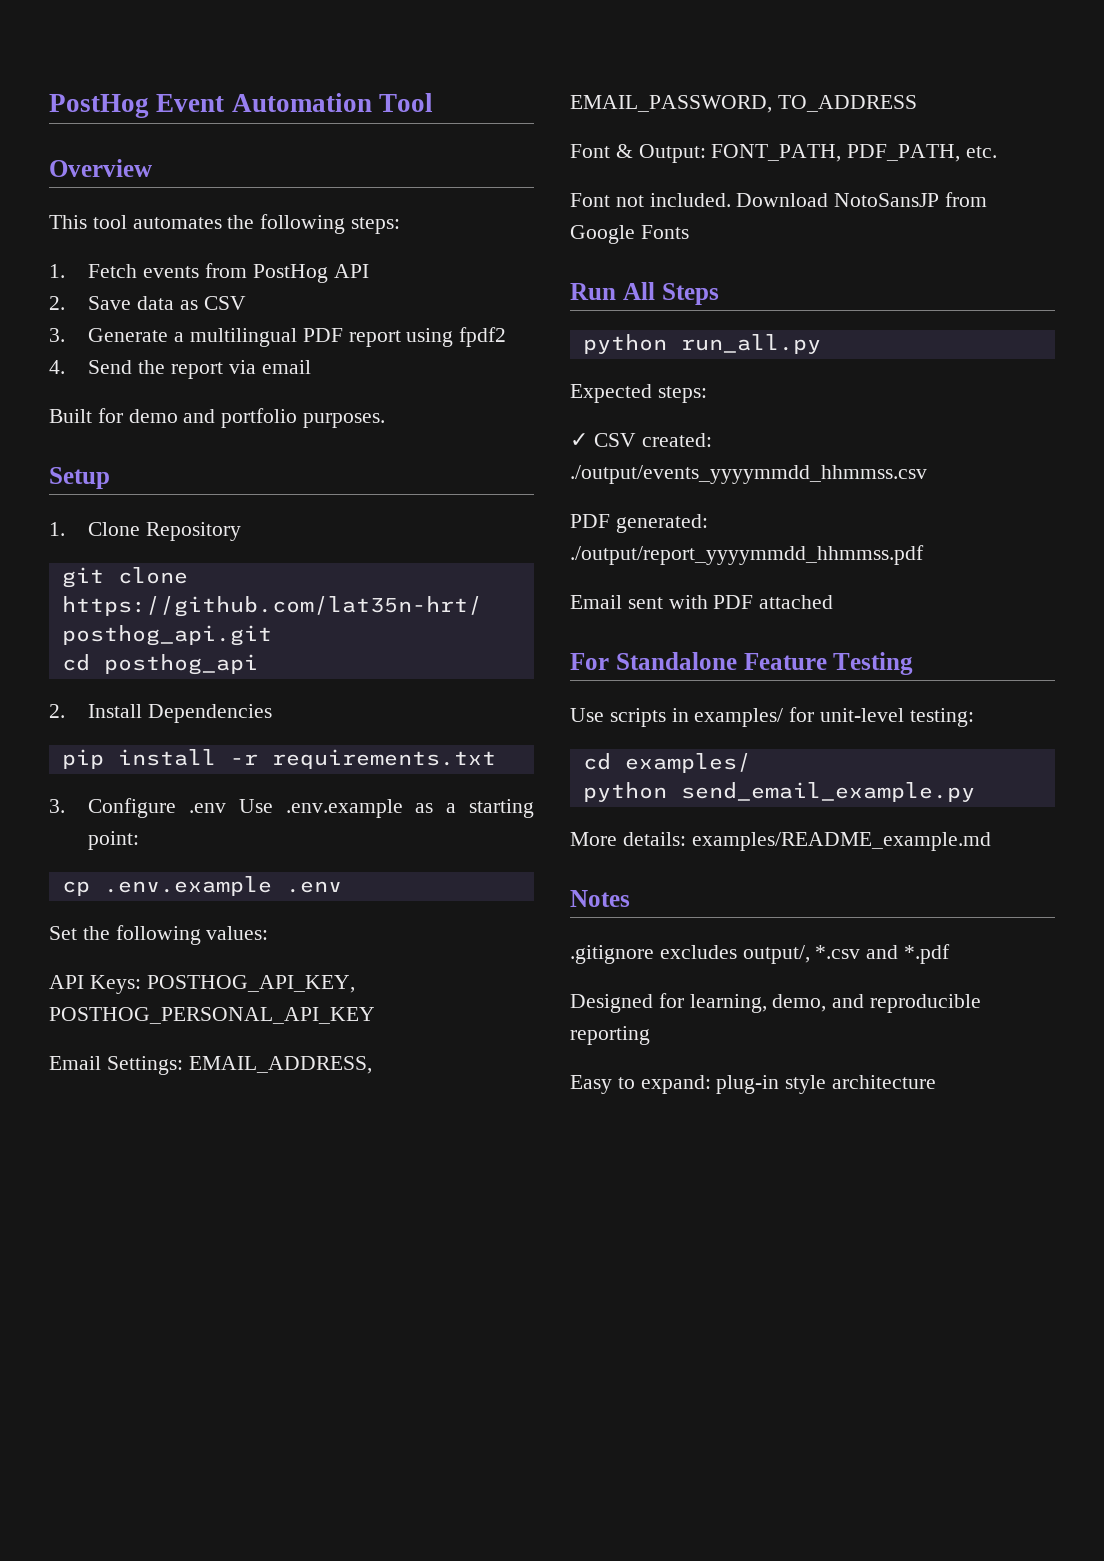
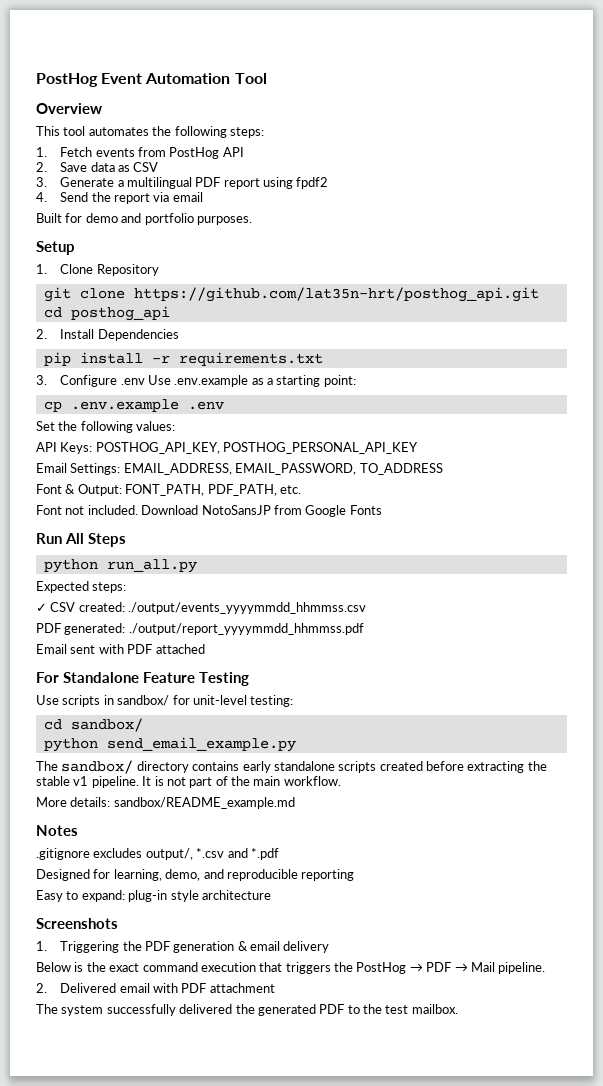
[694,708,784,727] examples/ -> [117,695,170,706] sandbox/
[624,753,751,773] examples/ -> [70,718,143,732] sandbox/
(975, 792) none -> [36,760,547,774] [36,776,341,788] // The sandbox/ directory contains early standalone scripts created before extracting the stable v1 pipeline. It is not part of the main workflow.
[691,832,991,851] examples/README_example.md -> [113,797,295,809] sandbox/README_example.md
(937, 1082) none -> [36,918,118,929] [36,941,330,953] [36,962,546,974] [36,983,275,993] [36,1004,458,1016] // Screenshots // 1. Triggering the PDF generation & email delivery // Below is the exact command execution that triggers the PostHog → PDF → Mail pipeline. // 2. Delivered email with PDF attachment // The system successfully delivered the generated PDF to the test mailbox.

